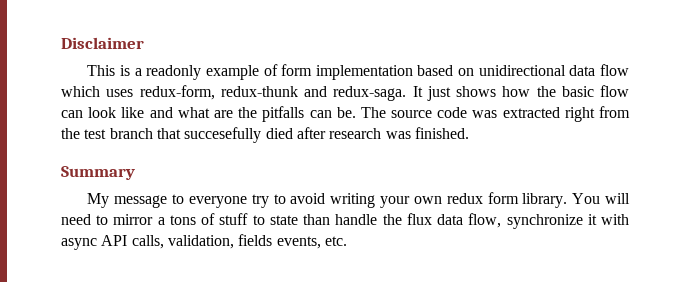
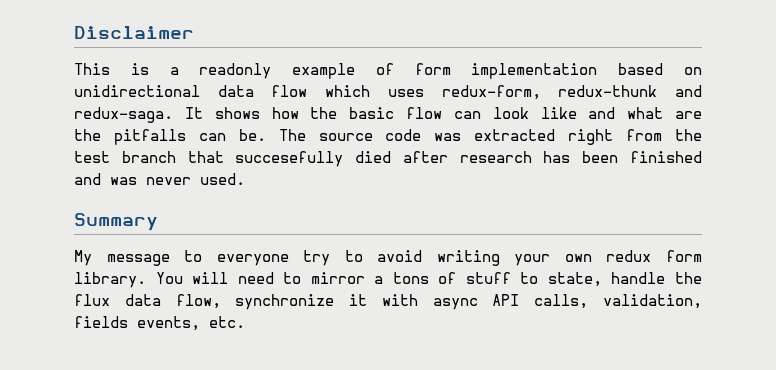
[426,86,451,101] just -> (203, 113) none
[385,127,469,139] was finished. -> [543,151,702,163] [74,173,245,185] has been finished and was never used.
[269,214,331,225] state than -> [547,272,602,287] state,

